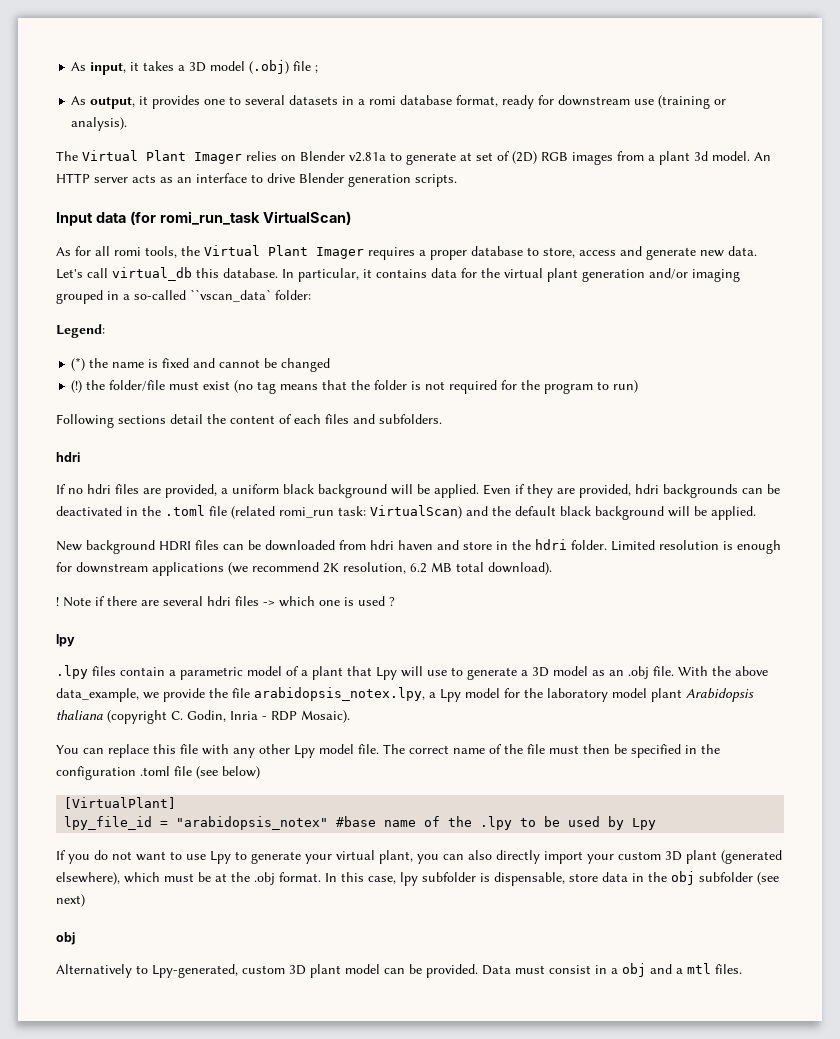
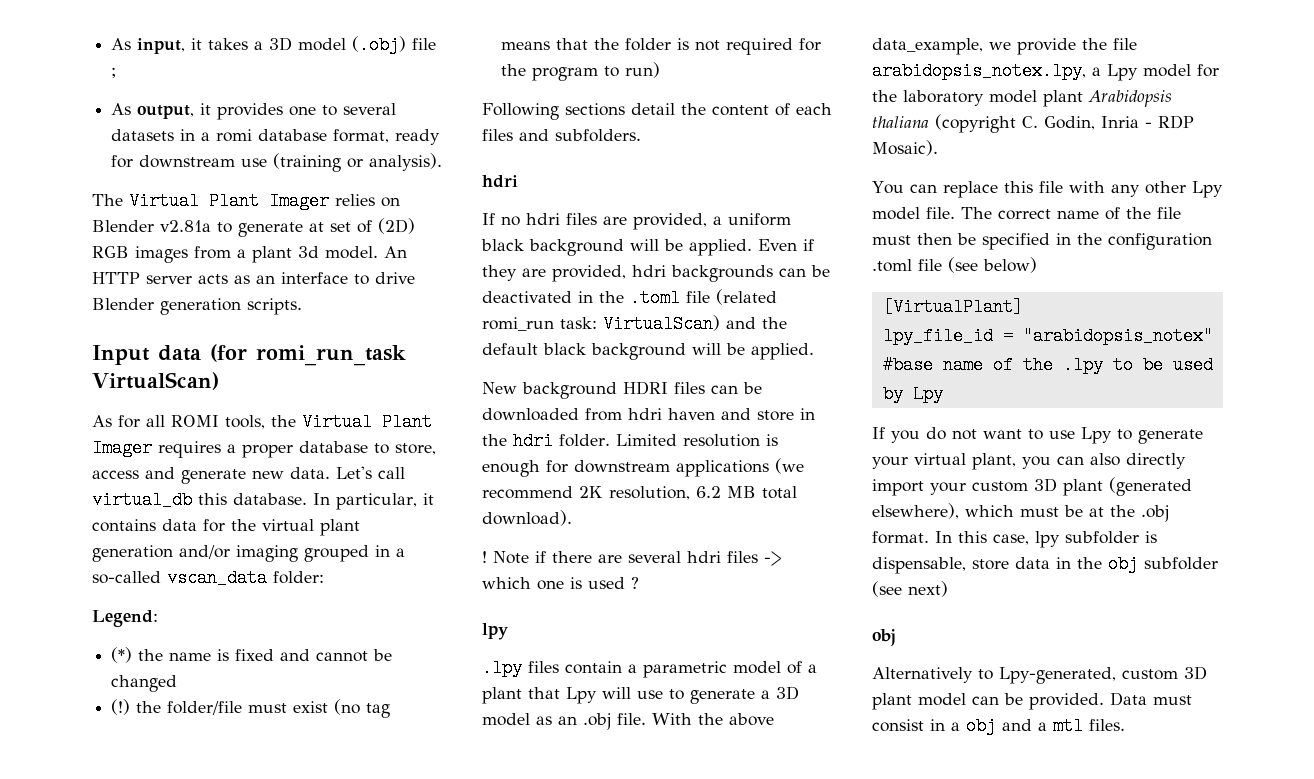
[114,247,141,256] romi -> [171,415,219,427] ROMI
[190,289,271,302] ``vscan_data` -> [167,569,267,587] vscan_data

